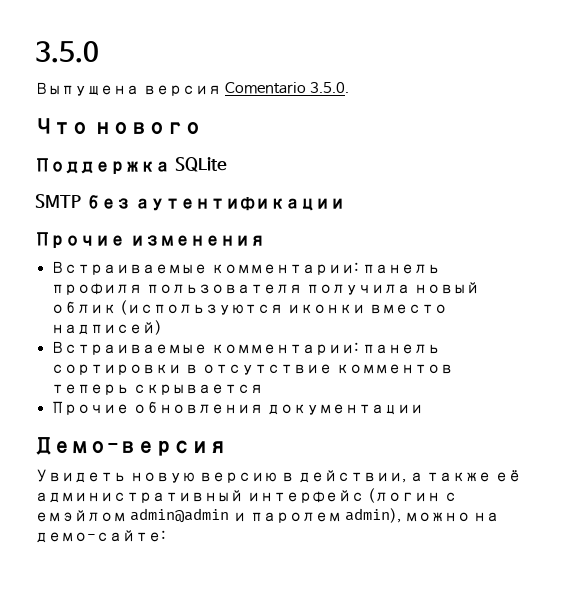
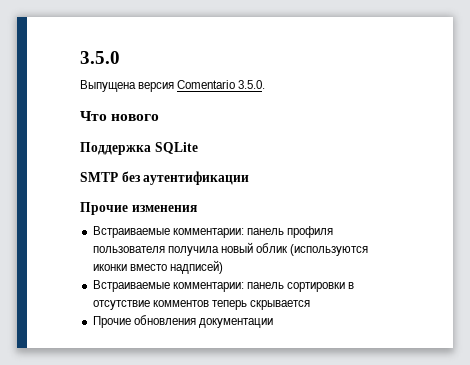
[35,437,227,456] [35,469,522,483] [35,488,457,503] [35,508,500,523] [35,530,165,543] // Демо-версия // Увидеть новую версию в действии, а также её административный интерфейс (логин с емэйлом admin@admin и паролем admin), можно на демо-сайте: -> (273, 323) none

